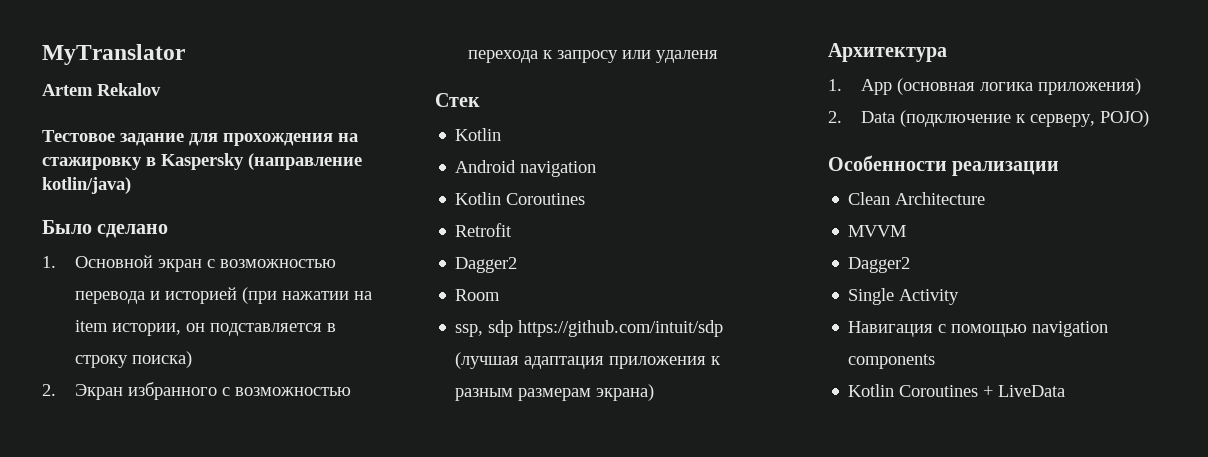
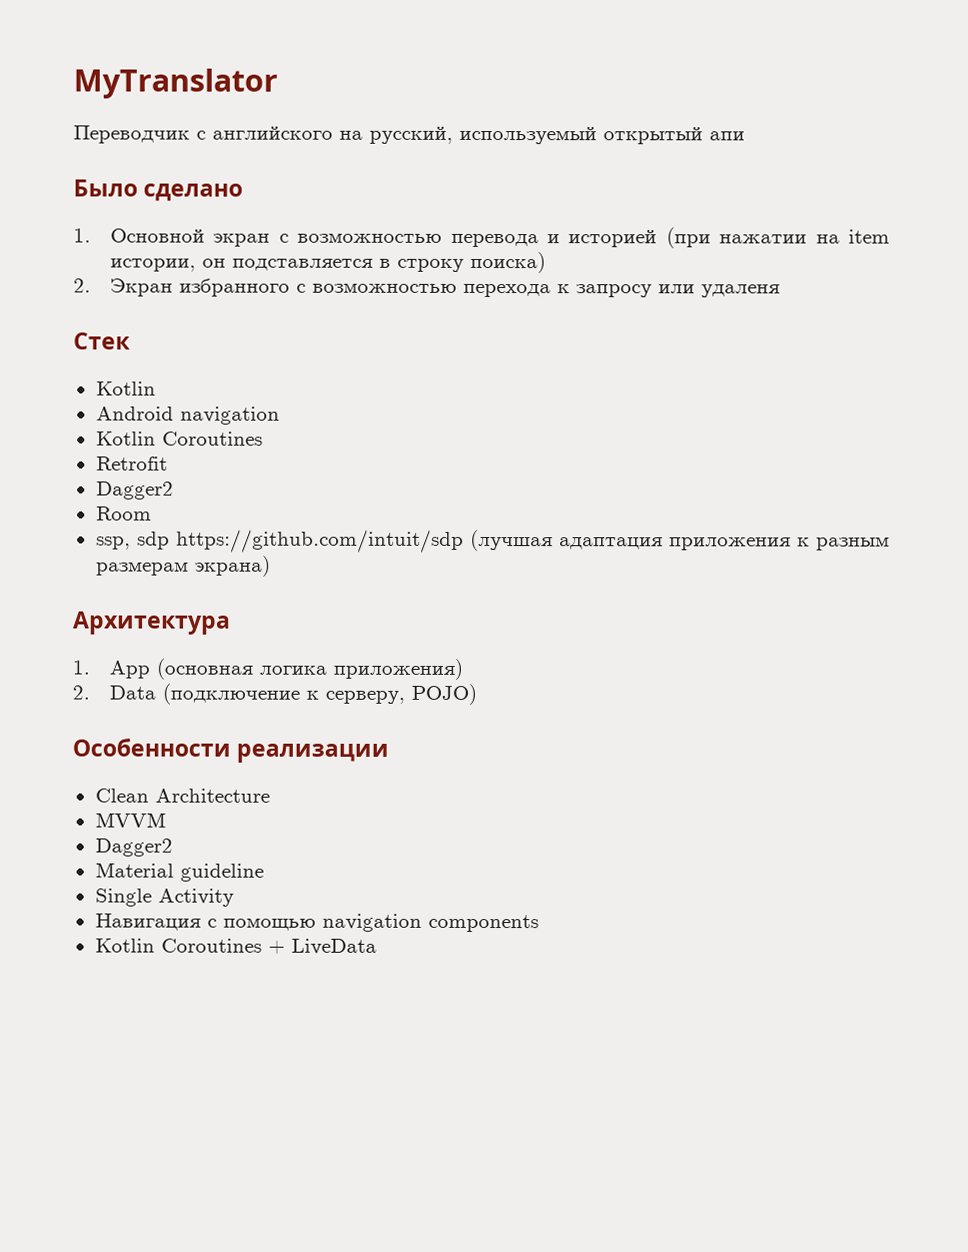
[42,83,161,96] [42,130,358,146] [42,153,362,170] [42,177,131,194] Artem Rekalov // Тестовое задание для прохождения на стажировку в Kaspersky (направление kotlin/java) -> [73,125,745,145] Переводчик с английского на русский, используемый открытый апи
(911, 265) none -> [94,862,264,882] // Material guideline

